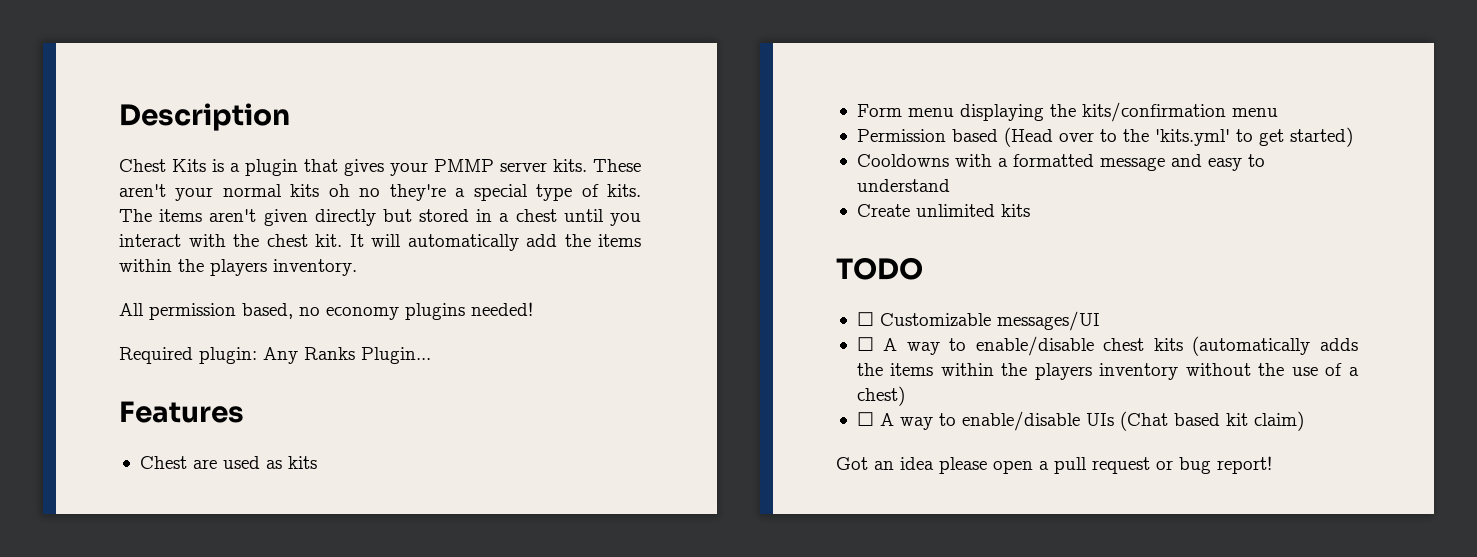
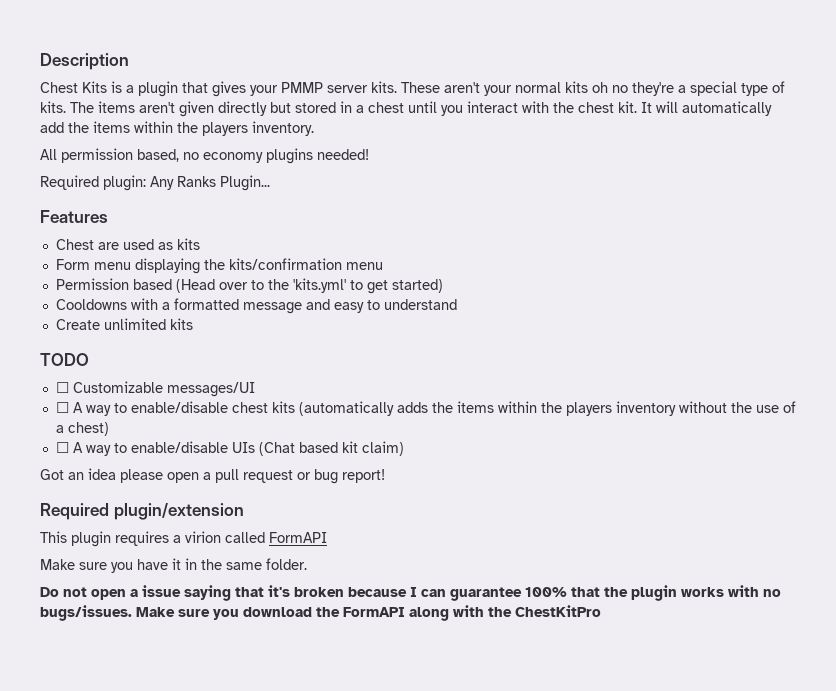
(1272, 465) none -> [40,503,244,520] [40,531,327,547] [40,558,307,573] [40,585,781,601] [40,605,601,621] // Required plugin/extension // This plugin requires a virion called FormAPI // Make sure you have it in the same folder. // Do not open a issue saying that it's broken because I can guarantee 100% that the plugin works with no bugs/issues. Make sure you download the FormAPI along with the ChestKitPro

